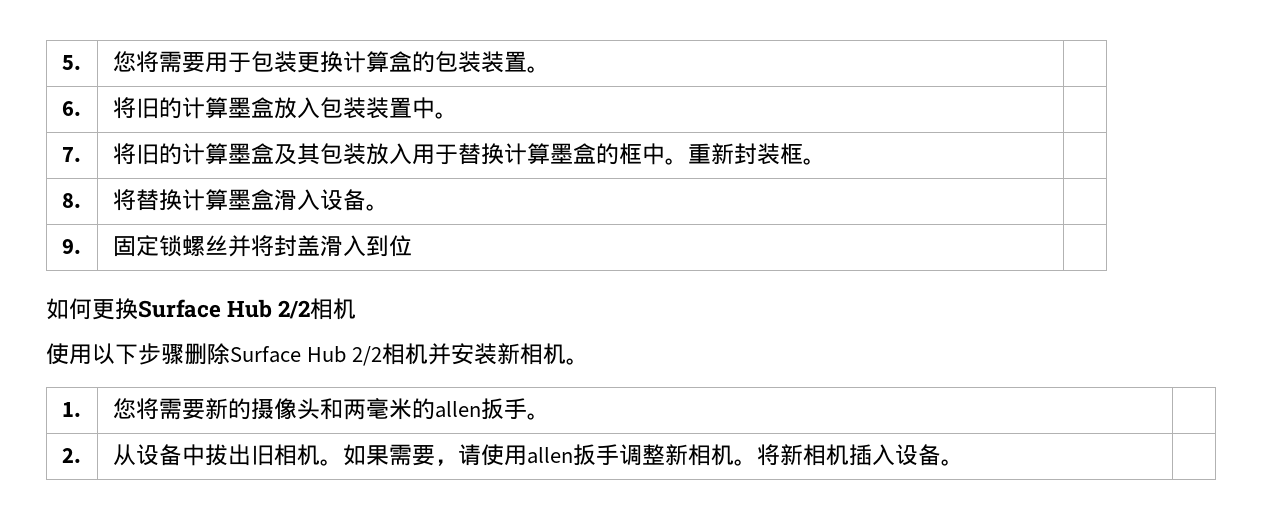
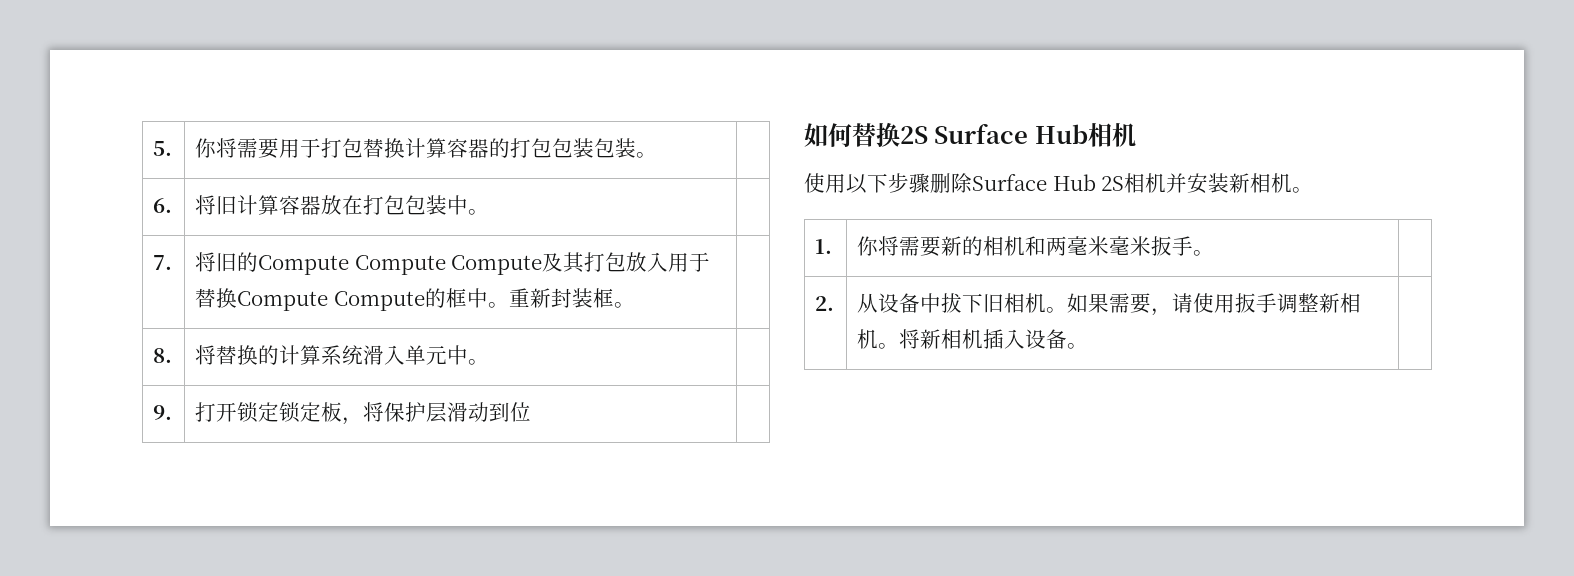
[112,51,136,72] 您 -> [195,138,217,158] 你
[250,51,550,73] [61,101,81,116] [112,97,412,119] 包装更换计算盒的包装装置。 | // 6. | 将旧的计算墨盒放入包装装置 -> [321,138,658,158] [153,198,173,213] [195,195,448,215] 打包替换计算容器的打包包装包装。 | // 6. | 将旧计算容器放在打包包装
[181,143,366,165] 计算墨盒及其包装 -> [258,252,627,275] Compute Compute Compute及其打包
[503,143,596,165] 计算墨盒 -> [237,291,425,311] Compute Compute
[181,189,389,211] [61,239,81,254] [112,235,366,257] 计算墨盒滑入设备。 | // 9. | 固定锁螺丝并将封盖滑入 -> [258,345,490,365] [153,405,173,420] [195,402,490,425] 的计算系统滑入单元中。 | // 9. | 打开锁定锁定板，将保护层滑动
[92,298,311,320] 更换Surface Hub 2/2 -> [852,122,1088,147] 替换2S Surface Hub
[352,346,383,366] 2/2 -> [1101,176,1125,191] 2S
[112,398,136,419] 您 -> [857,236,879,256] 你
[250,398,320,420] 摄像头 -> [983,236,1026,256] 相机
[411,398,481,420] 的allen -> [1109,236,1152,256] 毫米
[227,444,251,466] 出 -> [962,293,984,313] 下
[526,447,573,464] allen -> (1236, 303) none

